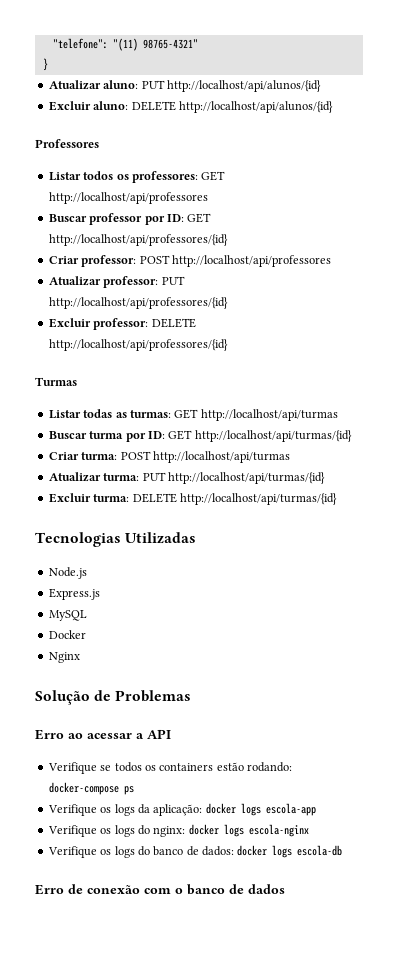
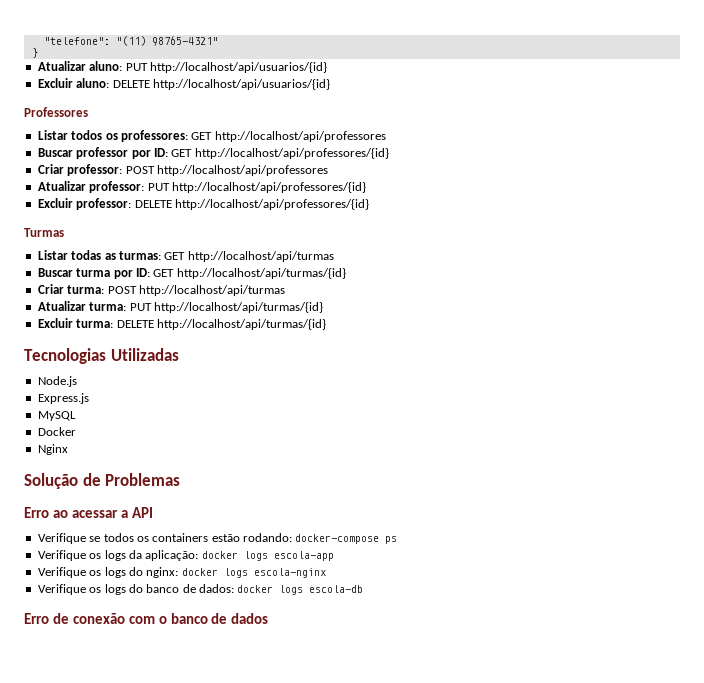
[166,80,321,92] http://localhost/api/alunos/{id} -> [149,62,327,73] http://localhost/api/usuarios/{id}
[178,101,333,113] http://localhost/api/alunos/{id} -> [152,79,330,90] http://localhost/api/usuarios/{id}

